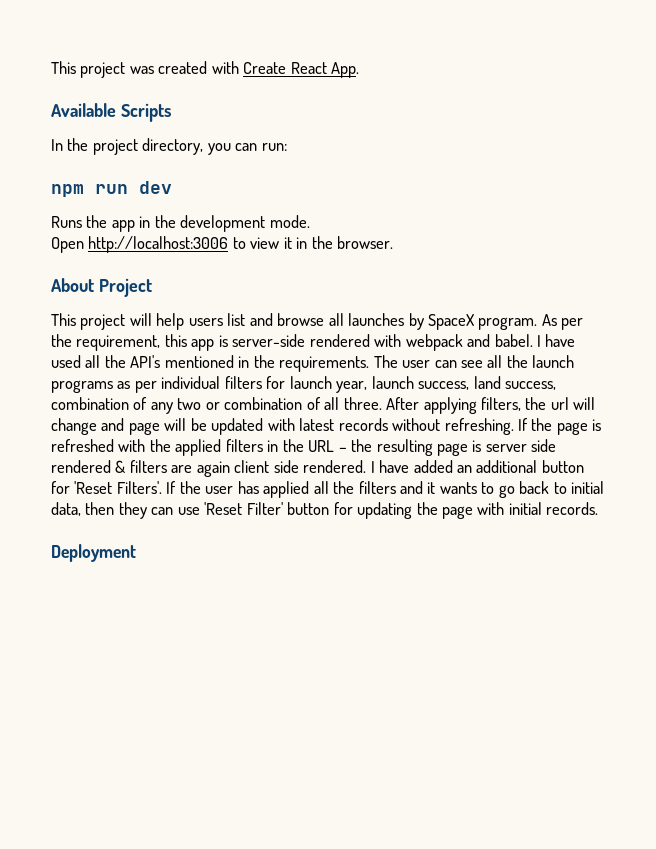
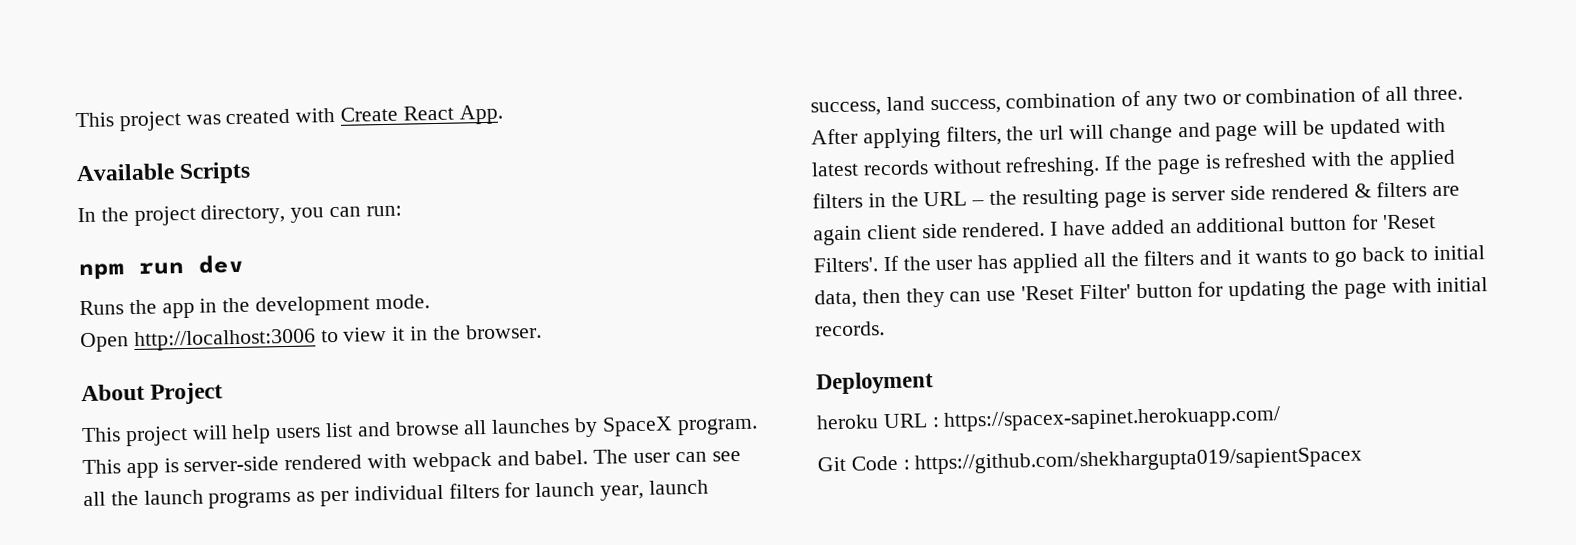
[541,314,584,330] [51,334,187,351] As per the requirement, this -> [82,459,121,475] This
[536,334,576,347] [51,355,370,372] I have used all the API's mentioned in the requirements. -> (589, 458) none
(136, 553) none -> [816,406,1282,432] [817,446,1363,475] // heroku URL : https://spacex-sapinet.herokuapp.com/ // Git Code : https://github.com/shekhargupta019/sapientSpacex

